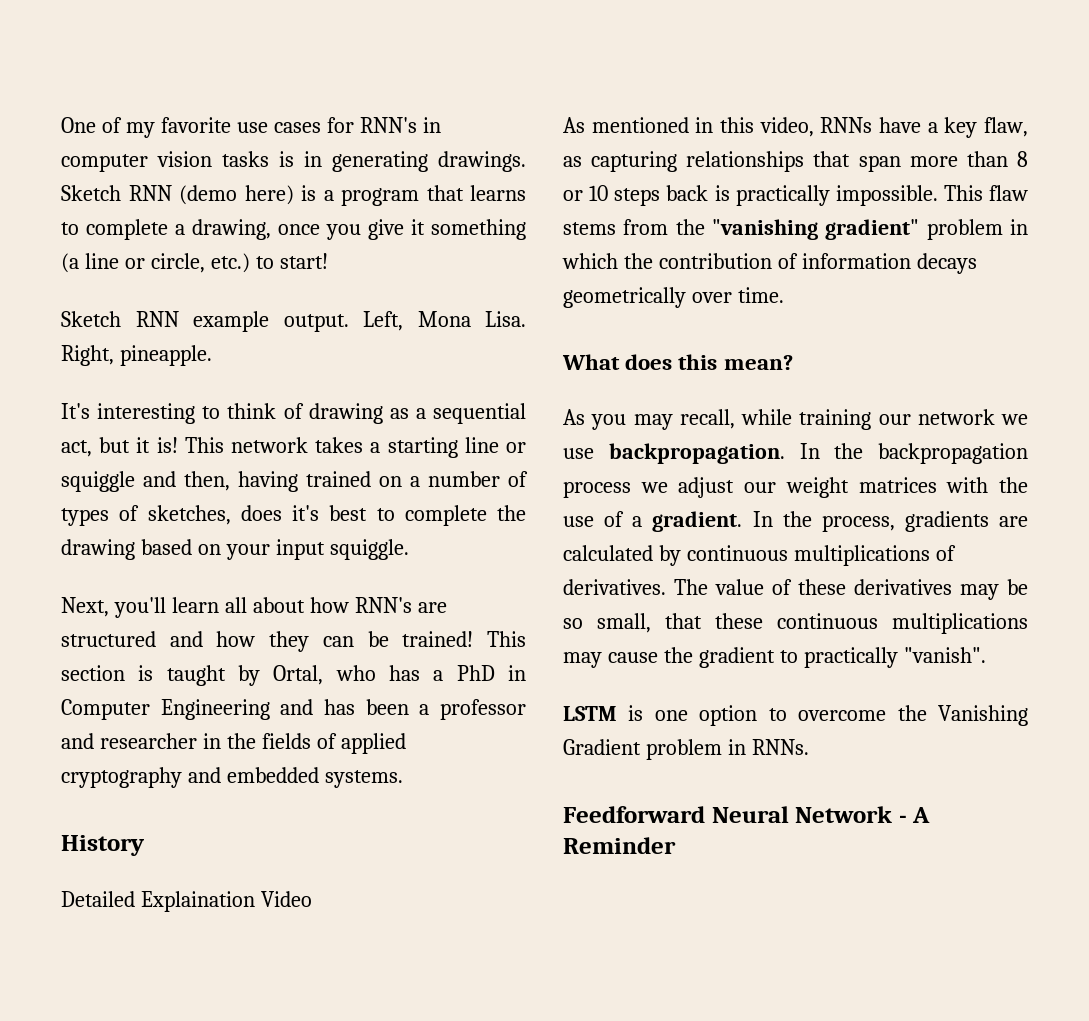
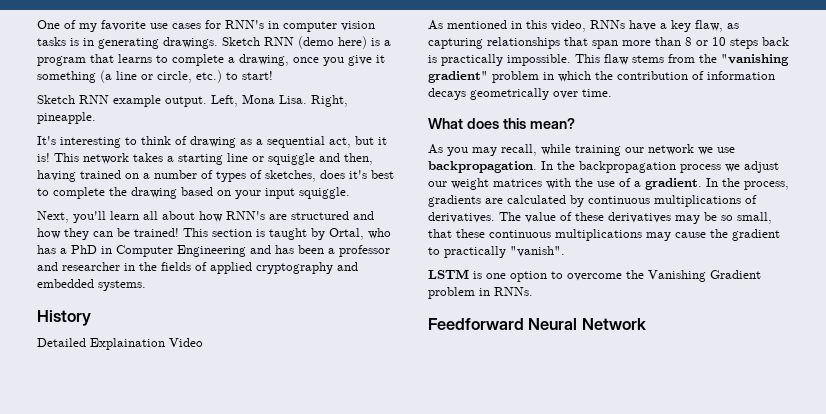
[898,807,931,823] [563,837,676,854] - A Reminder -> (646, 324) none

